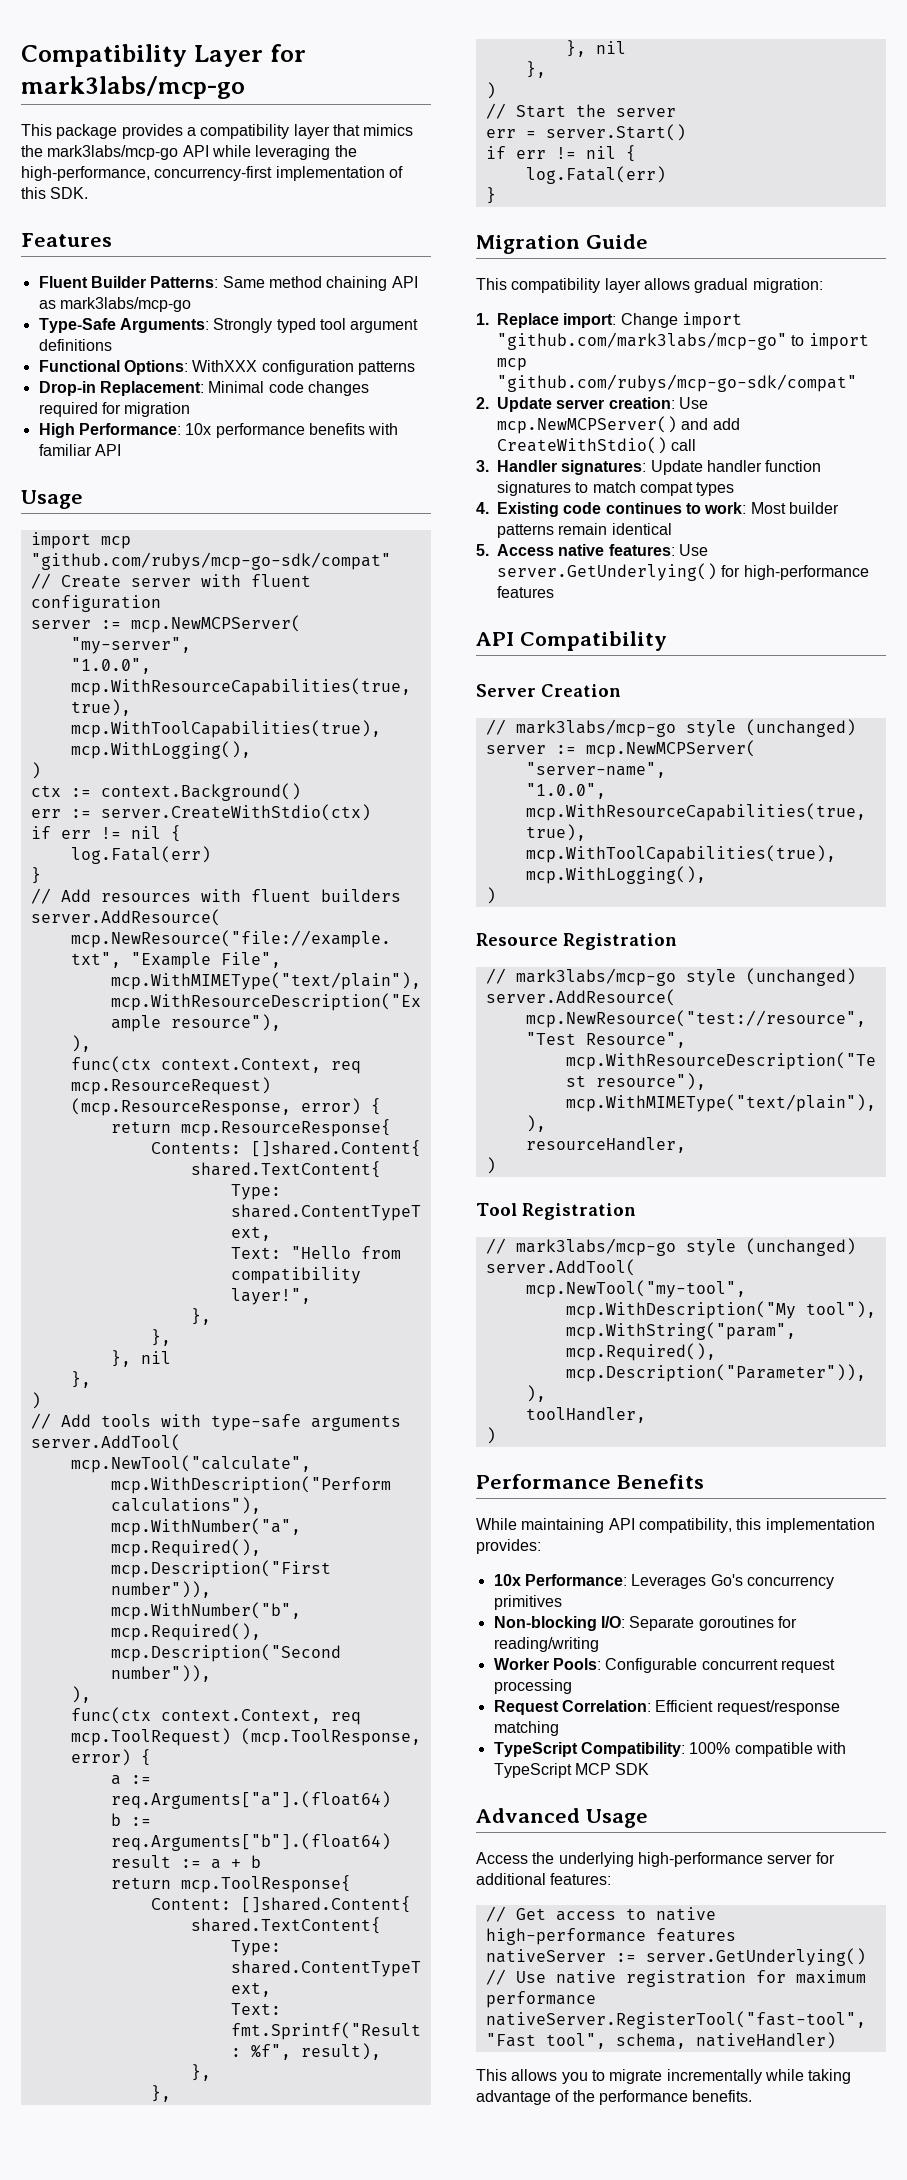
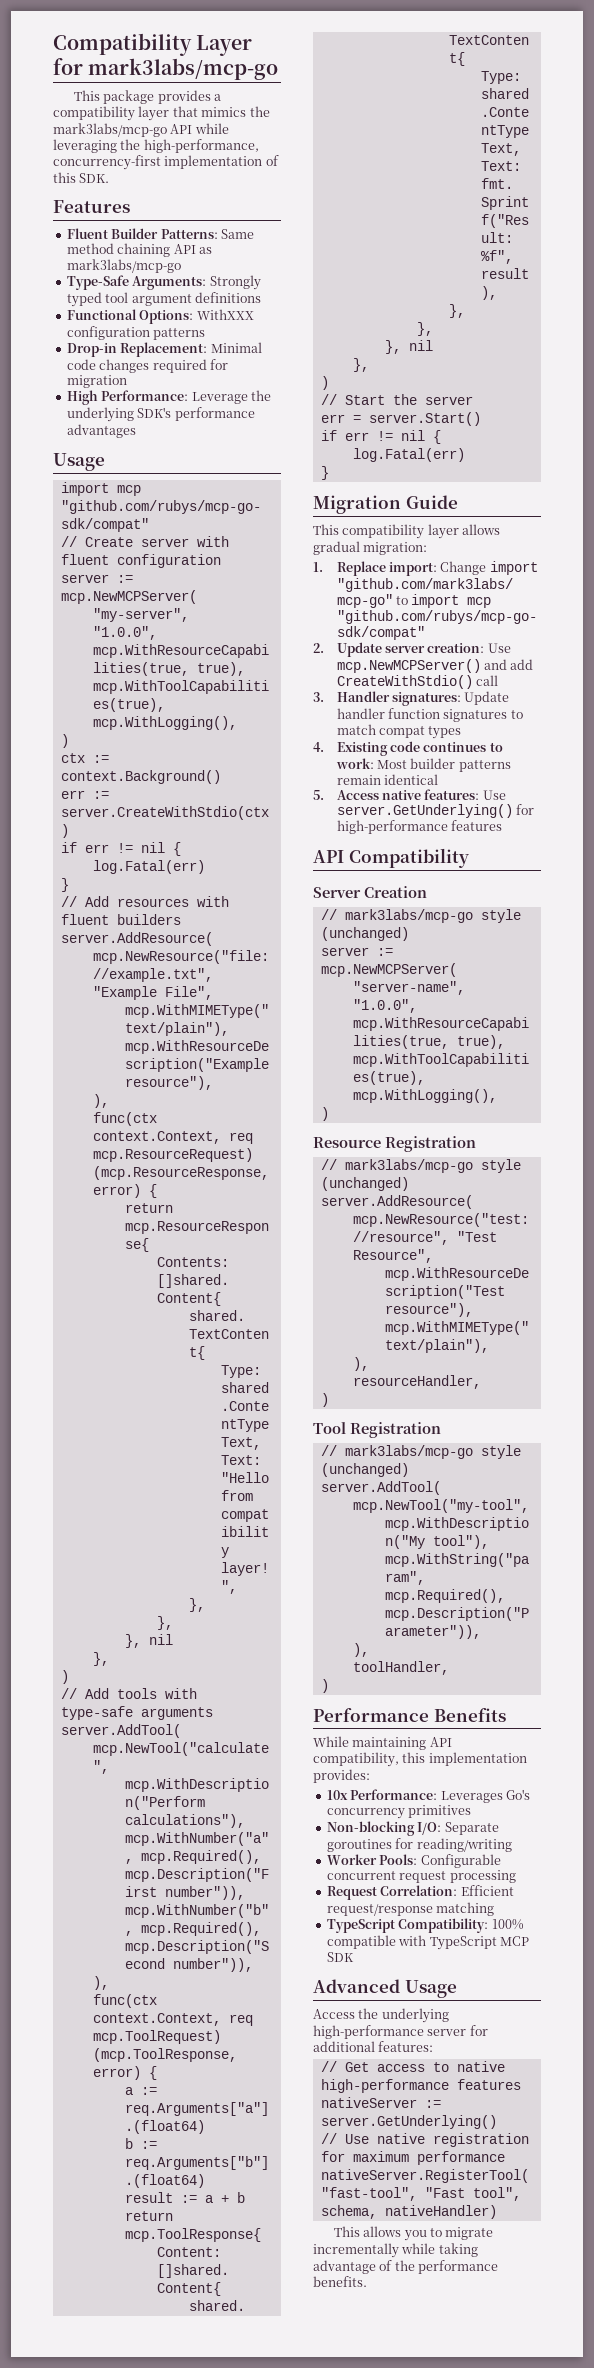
[185,423,399,438] [38,444,121,456] 10x performance benefits with familiar API -> [191,390,271,404] [66,407,255,422] [66,424,136,438] Leverage the underlying SDK's performance advantages

